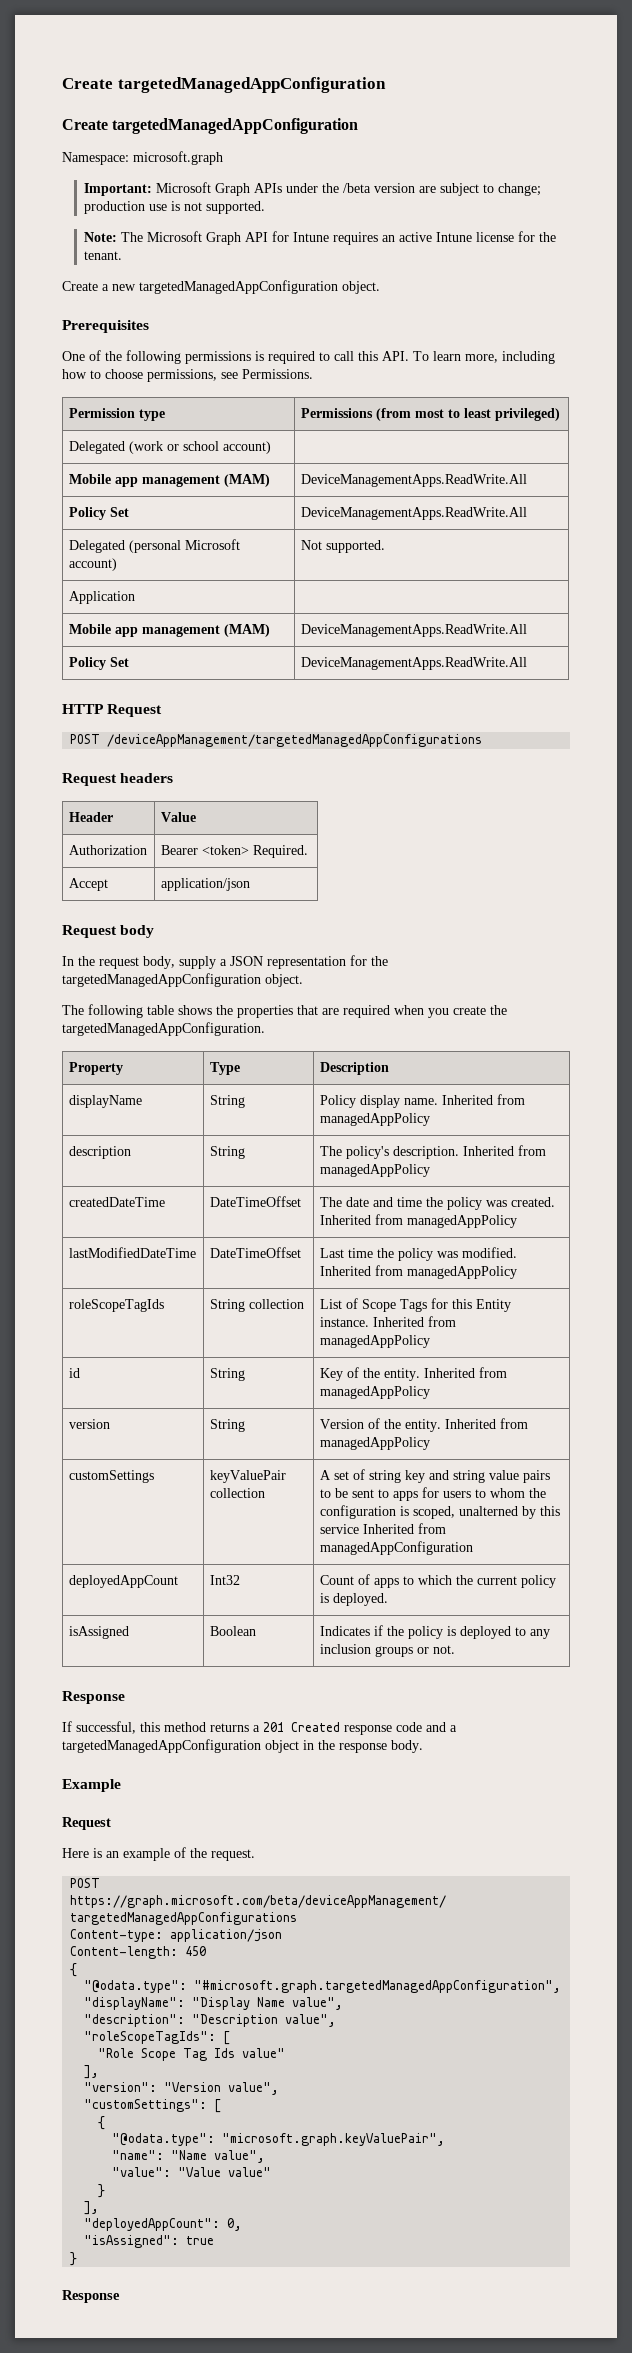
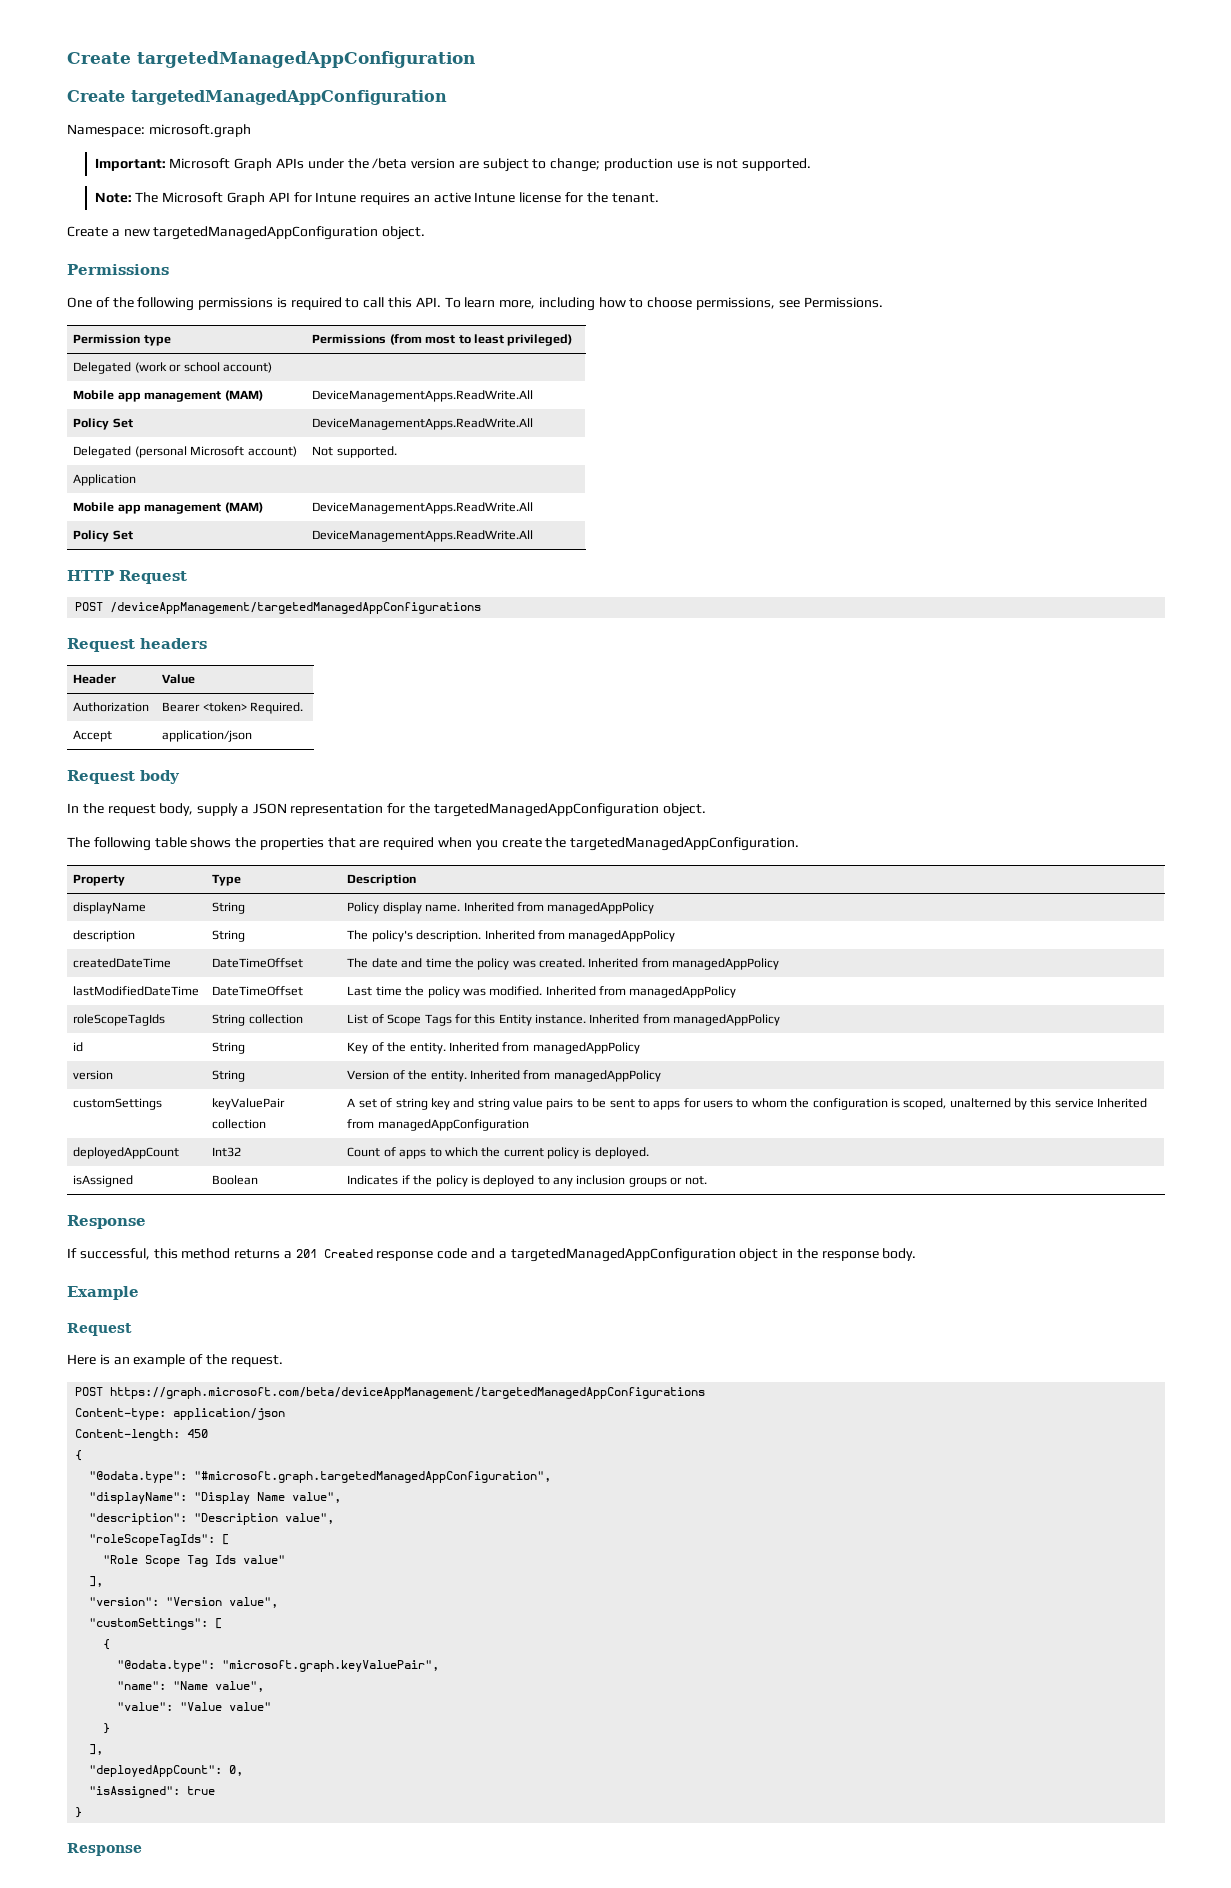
[62,320,149,333] Prerequisites -> [67,264,169,275] Permissions

